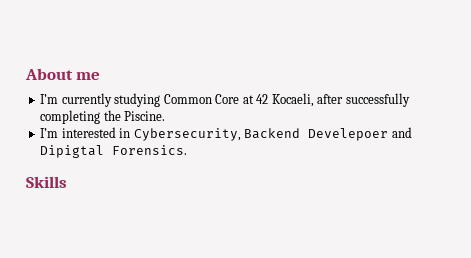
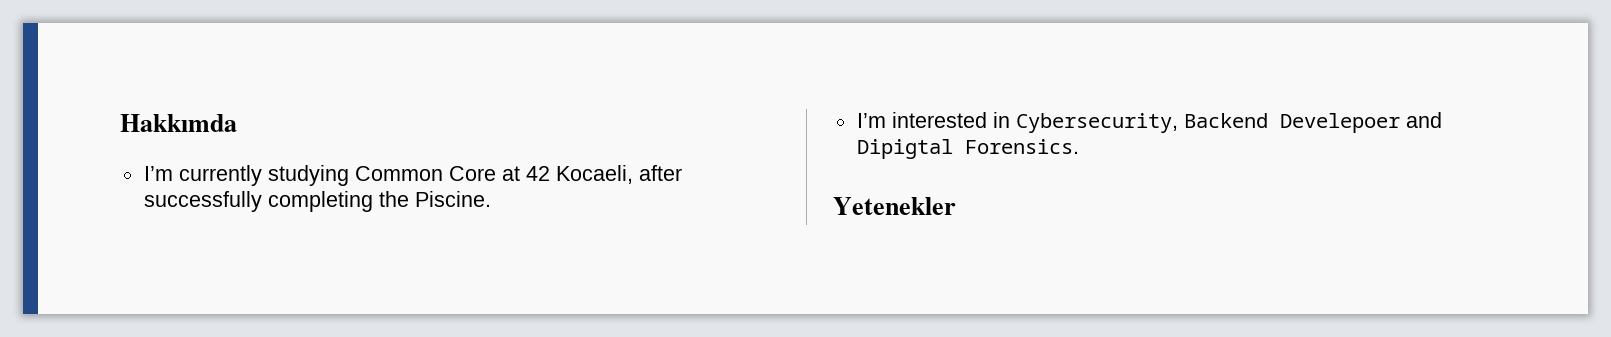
[25,68,101,80] About me -> [120,114,237,132] Hakkımda
[26,176,67,188] Skills -> [833,197,956,215] Yetenekler

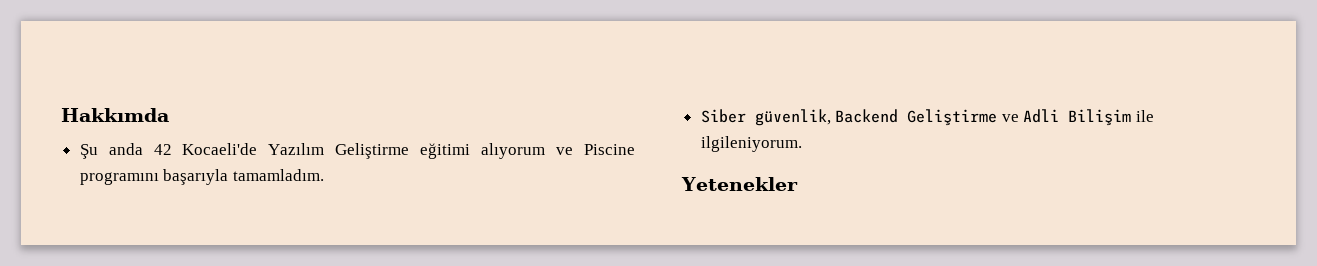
[143,165,682,186] [143,191,491,212] [856,112,1442,133] [856,139,1079,159] I’m currently studying Common Core at 42 Kocaeli, after successfully completing the Piscine. // I’m interested in Cybersecurity, Backend Develepoer and Dipigtal Forensics. -> [79,143,635,159] [79,169,324,185] [700,109,1155,126] [700,136,802,152] Şu anda 42 Kocaeli'de Yazılım Geliştirme eğitimi alıyorum ve Piscine programını başarıyla tamamladım. // Siber güvenlik, Backend Geliştirme ve Adli Bilişim ile ilgileniyorum.

